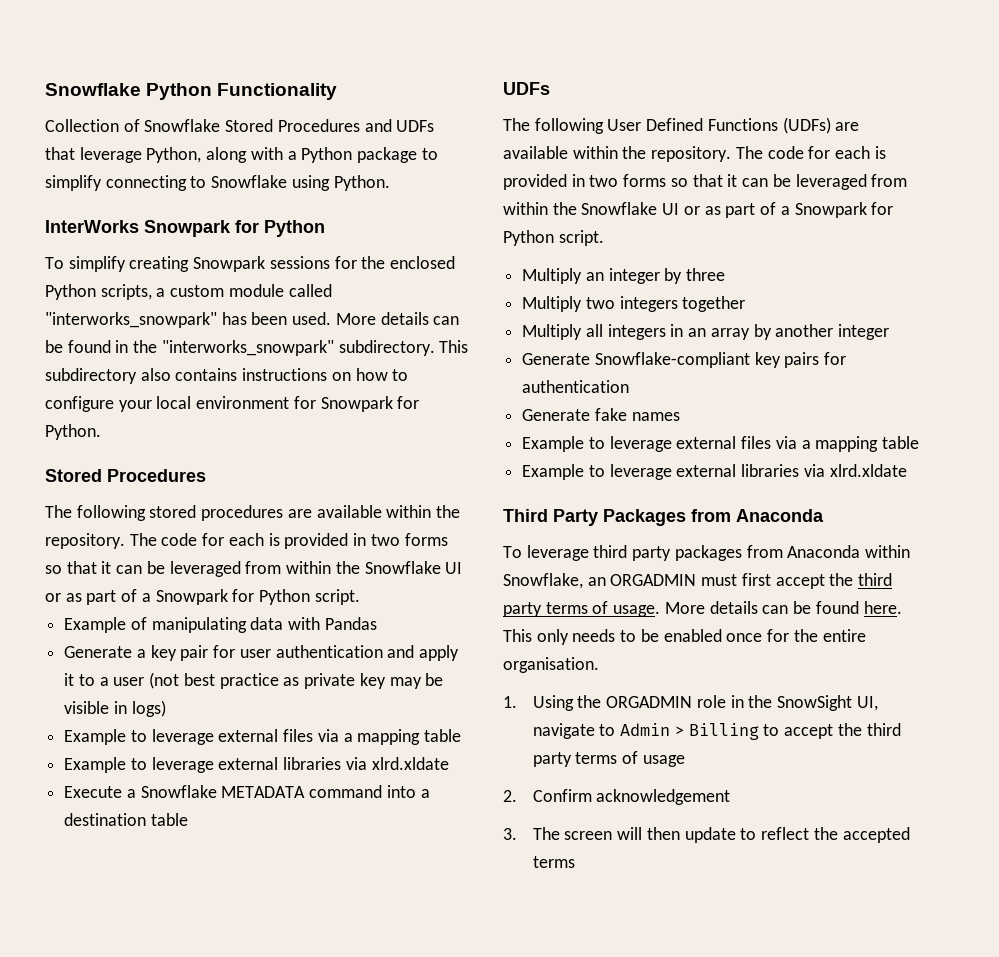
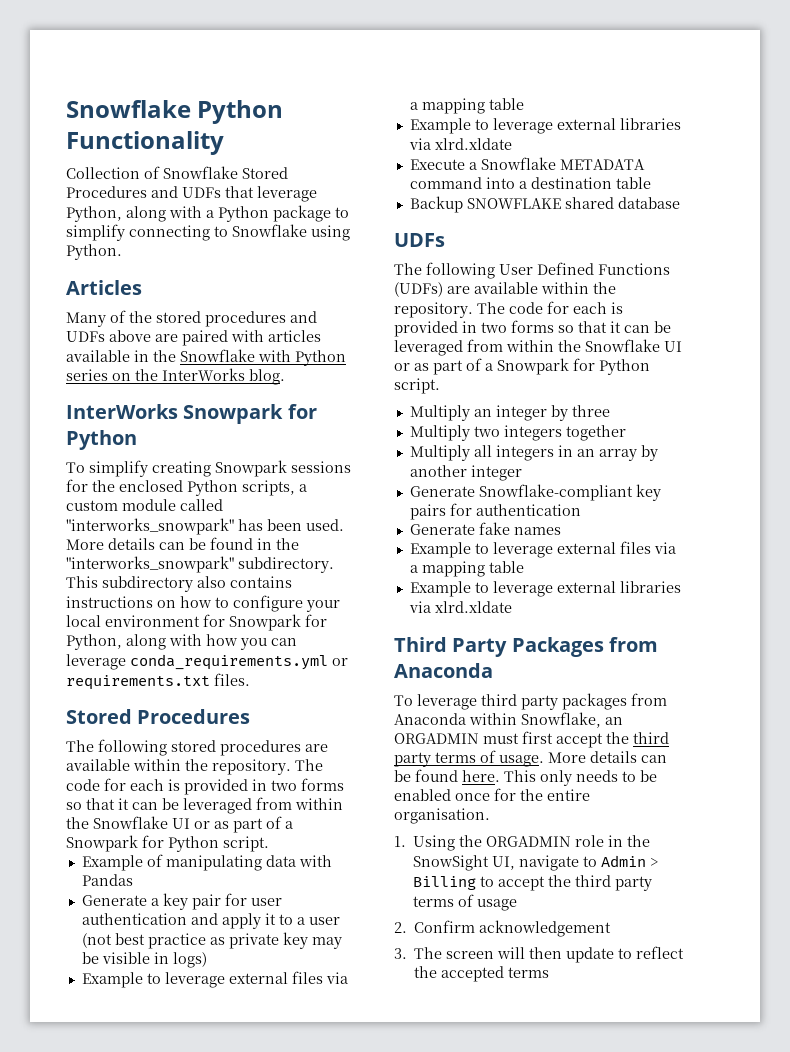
(390, 183) none -> [66,280,142,295] [66,310,317,327] [66,330,321,346] [66,349,346,366] [66,368,285,385] // Articles // Many of the stored procedures and UDFs above are paired with articles available in the Snowflake with Python series on the InterWorks blog.
[45,424,101,440] Python. -> [66,634,297,650] [66,654,348,670] [66,673,250,690] Python, along with how you can leverage conda_requirements.yml or requirements.txt files.
(188, 819) none -> [409,196,680,213] // Backup SNOWFLAKE shared database

